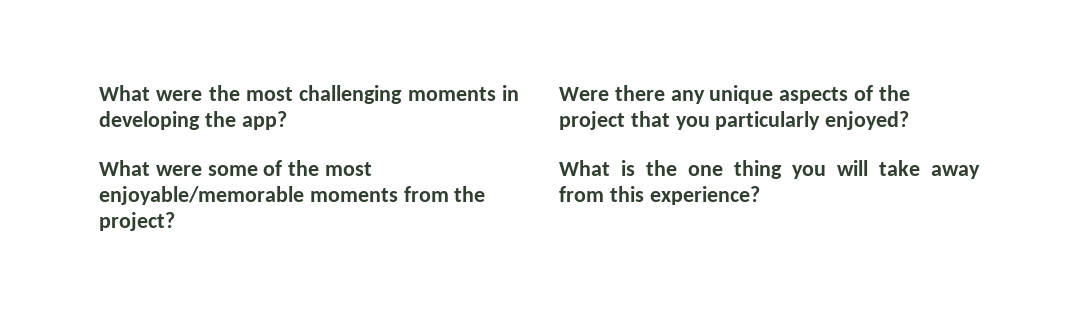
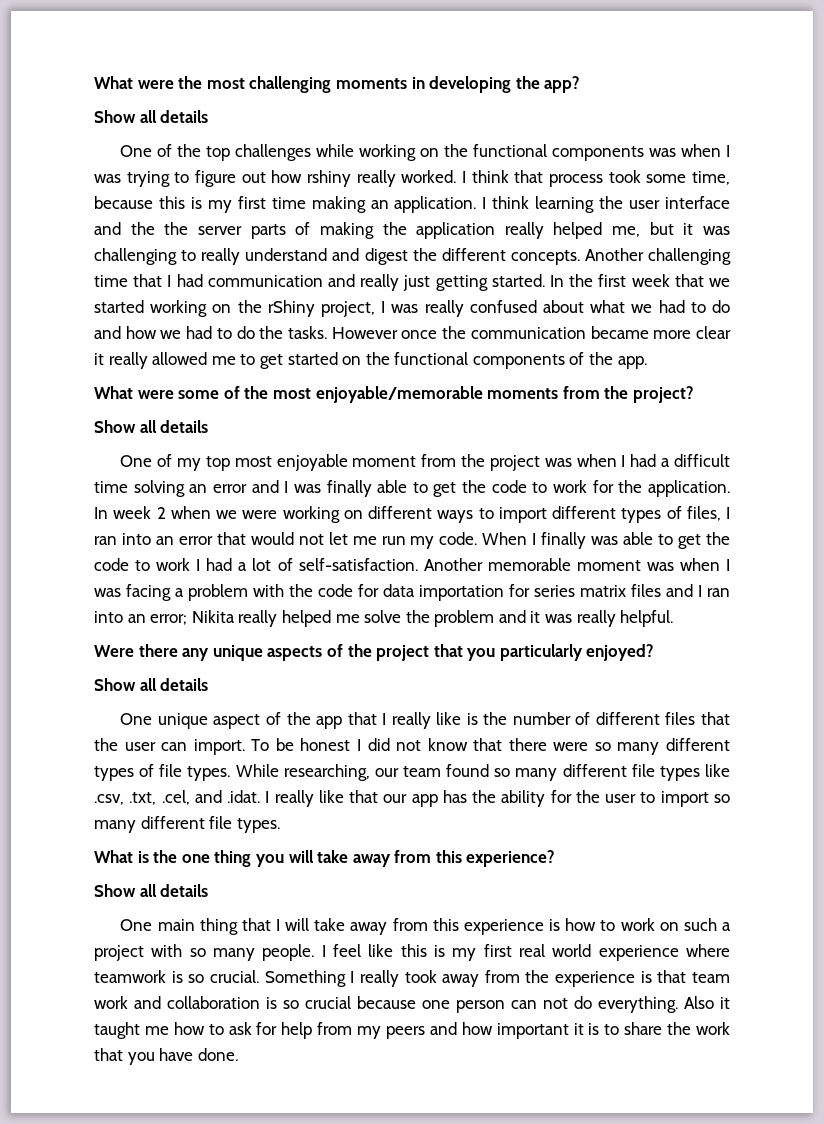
(287, 120) none -> [94,110,209,123] [120,144,730,161] [94,170,730,187] [94,196,731,213] [94,222,730,239] [94,248,732,265] [94,274,730,291] [94,300,730,317] [94,326,731,339] [94,352,647,369] // Show all details // One of the top challenges while working on the functional components was when I was trying to figure out how rshiny really worked. I think that process took some time, because this is my first time making an application. I think learning the user interface and the the server parts of making the application really helped me, but it was challenging to really understand and digest the different concepts. Another challenging time that I had communication and really just getting started. In the first week that we started working on the rShiny project, I was really confused about what we had to do and how we had to do the tasks. However once the communication became more clear it really allowed me to get started on the functional components of the app.
(175, 221) none -> [94,420,209,433] [120,454,731,471] [94,480,730,497] [94,506,730,523] [94,532,730,549] [94,558,730,571] [94,584,730,601] [94,610,674,627] // Show all details // One of my top most enjoyable moment from the project was when I had a difficult time solving an error and I was finally able to get the code to work for the application. In week 2 when we were working on different ways to import different types of files, I ran into an error that would not let me run my code. When I finally was able to get the code to work I had a lot of self-satisfaction. Another memorable moment was when I was facing a problem with the code for data importation for series matrix files and I ran into an error; Nikita really helped me solve the problem and it was really helpful.
(910, 120) none -> [94,678,209,691] [120,712,730,729] [94,738,730,755] [94,764,730,781] [94,790,730,807] [94,816,280,833] // Show all details // One unique aspect of the app that I really like is the number of different files that the user can import. To be honest I did not know that there were so many different types of file types. While researching, our team found so many different file types like .csv, .txt, .cel, and .idat. I really like that our app has the ability for the user to import so many different file types.
(760, 195) none -> [94,884,209,897] [120,918,732,935] [94,944,730,961] [94,970,730,987] [94,996,730,1013] [94,1022,731,1039] [94,1048,238,1065] // Show all details // One main thing that I will take away from this experience is how to work on such a project with so many people. I feel like this is my first real world experience where teamwork is so crucial. Something I really took away from the experience is that team work and collaboration is so crucial because one person can not do everything. Also it taught me how to ask for help from my peers and how important it is to share the work that you have done.

